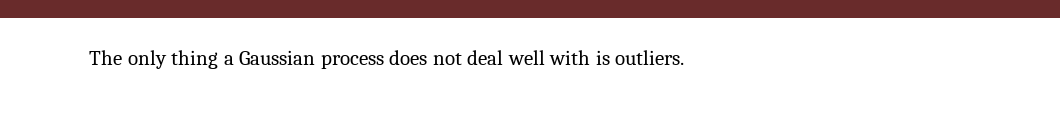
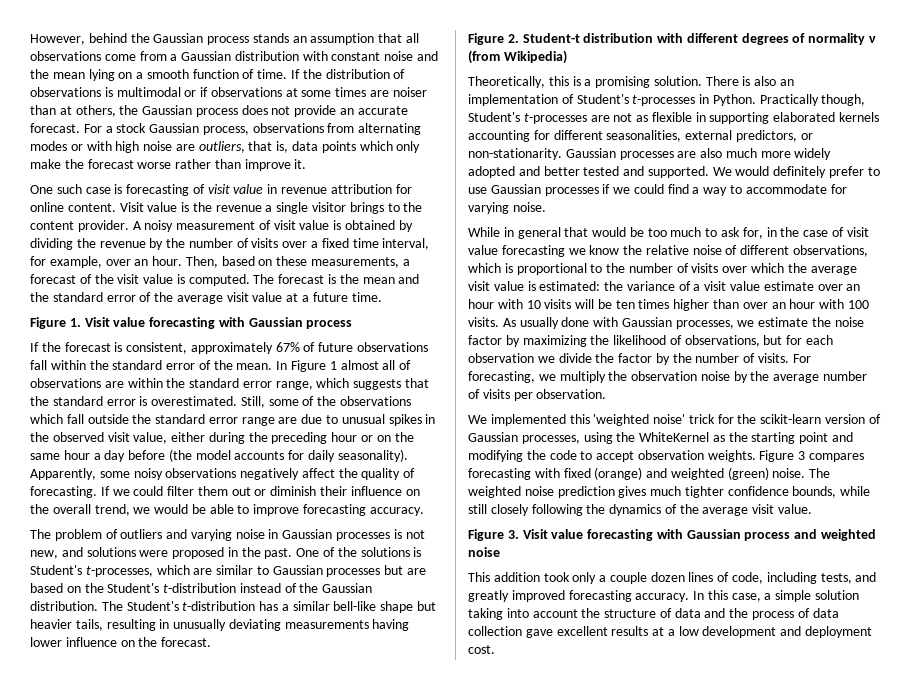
[89,50,685,69] The only thing a Gaussian process does not deal well with is outliers. -> [30,33,420,45] [30,51,439,61] [30,69,406,81] [30,87,427,97] [30,105,408,117] [30,123,422,135] [30,141,421,153] [30,159,307,171] [30,184,412,196] [30,202,423,214] [30,220,413,232] [30,238,430,250] [30,256,410,268] [30,274,420,286] [30,292,382,304] [30,317,353,329] [30,342,429,354] [30,360,412,372] [30,378,430,390] [30,396,412,408] [30,414,436,426] [30,432,414,444] [30,449,408,462] [30,468,416,480] [30,486,420,498] [30,504,424,516] [30,529,425,541] [30,547,422,559] [30,565,427,577] [30,583,373,593] [30,601,437,613] [30,619,410,631] [30,637,212,647] [468,33,877,45] [468,50,567,64] [468,76,795,88] [468,94,866,106] [468,112,880,124] [468,130,813,142] [468,148,832,160] [468,166,880,178] [468,184,847,196] [468,202,546,214] [468,227,869,239] [468,245,869,257] [468,263,857,275] [468,281,861,291] [468,299,869,311] [468,317,864,329] [468,335,834,347] [468,353,811,365] [468,371,868,383] [468,389,607,401] [468,414,881,426] [468,432,854,444] [468,450,865,462] [468,467,831,480] [468,486,871,498] [468,504,813,516] [468,529,877,541] [468,547,500,557] [468,572,877,584] [468,590,860,602] [468,608,839,620] [468,626,873,638] [468,645,495,654] However, behind the Gaussian process stands an assumption that all observations come from a Gaussian distribution with constant noise and the mean lying on a smooth function of time. If the distribution of observations is multimodal or if observations at some times are noiser than at others, the Gaussian process does not provide an accurate forecast. For a stock Gaussian process, observations from alternating modes or with high noise are outliers, that is, data points which only make the forecast worse rather than improve it. // One such case is forecasting of visit value in revenue attribution for online content. Visit value is the revenue a single visitor brings to the content provider. A noisy measurement of visit value is obtained by dividing the revenue by the number of visits over a fixed time interval, for example, over an hour. Then, based on these measurements, a forecast of the visit value is computed. The forecast is the mean and the standard error of the average visit value at a future time. // Figure 1. Visit value forecasting with Gaussian process // If the forecast is consistent, approximately 67% of future observations fall within the standard error of the mean. In Figure 1 almost all of observations are within the standard error range, which suggests that the standard error is overestimated. Still, some of the observations which fall outside the standard error range are due to unusual spikes in the observed visit value, either during the preceding hour or on the same hour a day before (the model accounts for daily seasonality). Apparently, some noisy observations negatively affect the quality of forecasting. If we could filter them out or diminish their influence on the overall trend, we would be able to improve forecasting accuracy. // The problem of outliers and varying noise in Gaussian processes is not new, and solutions were proposed in the past. One of the solutions is Student's t-processes, which are similar to Gaussian processes but are based on the Student's t-distribution instead of the Gaussian distribution. The Student's t-distribution has a similar bell-like shape but heavier tails, resulting in unusually deviating measurements having lower influence on the forecast. // Figure 2. Student-t distribution with different degrees of normality ν (from Wikipedia) // Theoretically, this is a promising solution. There is also an implementation of Student's t-processes in Python. Practically though, Student's t-processes are not as flexible in supporting elaborated kernels accounting for different seasonalities, external predictors, or non-stationarity. Gaussian processes are also much more widely adopted and better tested and supported. We would definitely prefer to use Gaussian processes if we could find a way to accommodate for varying noise. // While in general that would be too much to ask for, in the case of visit value forecasting we know the relative noise of different observations, which is proportional to the number of visits over which the average visit value is estimated: the variance of a visit value estimate over an hour with 10 visits will be ten times higher than over an hour with 100 visits. As usually done with Gaussian processes, we estimate the noise factor by maximizing the likelihood of observations, but for each observation we divide the factor by the number of visits. For forecasting, we multiply the observation noise by the average number of visits per observation. // We implemented this 'weighted noise' trick for the scikit-learn version of Gaussian processes, using the WhiteKernel as the starting point and modifying the code to accept observation weights. Figure 3 compares forecasting with fixed (orange) and weighted (green) noise. The weighted noise prediction gives much tighter confidence bounds, while still closely following the dynamics of the average visit value. // Figure 3. Visit value forecasting with Gaussian process and weighted noise // This addition took only a couple dozen lines of code, including tests, and greatly improved forecasting accuracy. In this case, a simple solution taking into account the structure of data and the process of data collection gave excellent results at a low development and deployment cost.

